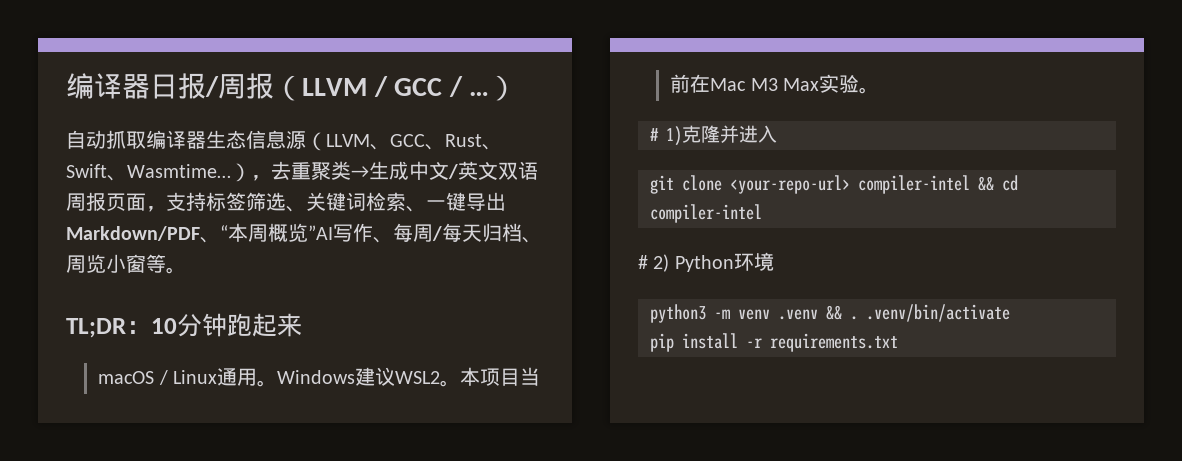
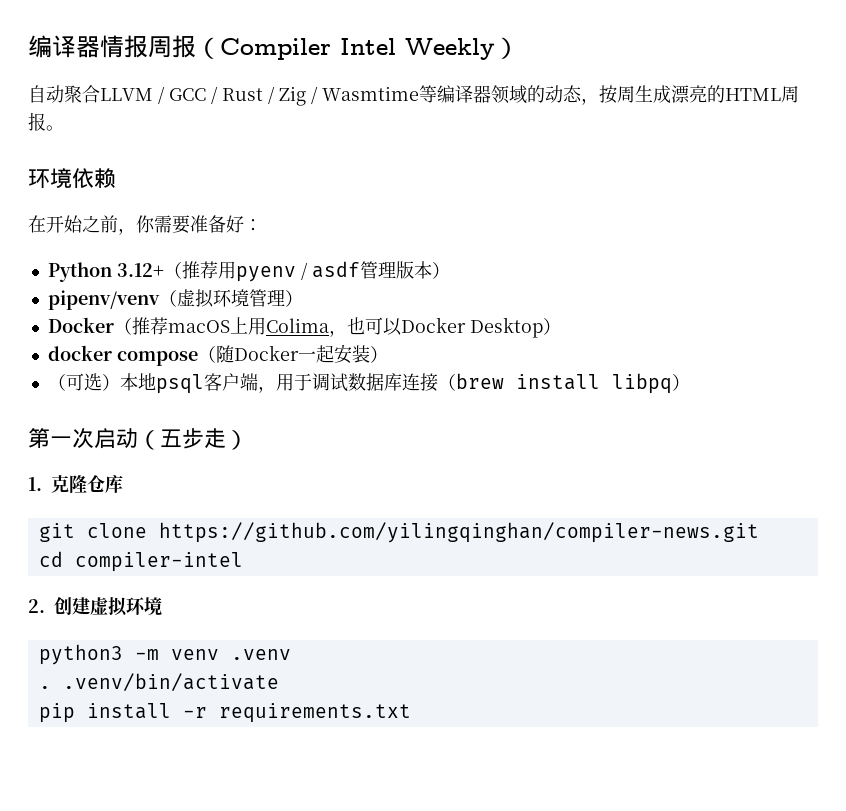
[66,73,518,101] [66,130,502,151] [66,161,538,182] [66,192,506,212] [66,223,542,243] [66,254,186,274] [66,313,302,338] [98,367,541,387] [670,74,880,94] [650,125,777,146] 编译器日报/周报（LLVM / GCC / …） // 自动抓取编译器生态信息源（LLVM、GCC、Rust、Swift、Wasmtime…），去重聚类→生成中文/英文双语周报页面，支持标签筛选、关键词检索、一键导出Markdown/PDF、“本周概览”AI写作、每周/每天归档、周览小窗等。 // TL;DR：10分钟跑起来 // macOS / Linux通用。Windows建议WSL2。本项目当前在Mac M3 Max实验。 // # 1)克隆并进入 -> [28,35,519,60] [28,85,799,106] [28,112,64,131] [28,168,116,189] [28,215,262,235] [47,261,450,282] [47,289,303,310] [47,317,561,338] [47,344,388,366] [47,373,690,394] [28,428,248,450] [28,474,123,494] 编译器情报周报（Compiler Intel Weekly） // 自动聚合LLVM / GCC / Rust / Zig / Wasmtime等编译器领域的动态，按周生成漂亮的HTML周报。 // 环境依赖 // 在开始之前，你需要准备好： // Python 3.12+（推荐用pyenv / asdf管理版本） // pipenv/venv（虚拟环境管理） // Docker（推荐macOS上用Colima，也可以Docker Desktop） // docker compose（随Docker一起安装） // （可选）本地psql客户端，用于调试数据库连接（brew install libpq） // 第一次启动（五步走） // 1.克隆仓库
[730,175,994,194] <your-repo-url> compiler-intel && -> [158,522,759,543] https://github.com/yilingqinghan/compiler-news.git //
[638,254,734,272] # 2) Python -> [28,596,127,616] 2.创建虚拟
[826,305,842,320] && -> (291, 654) //

